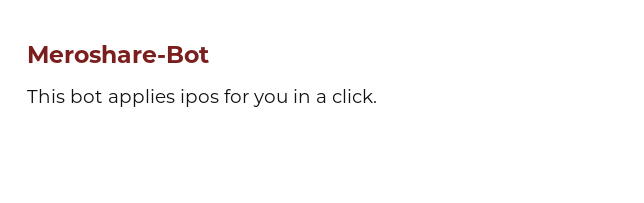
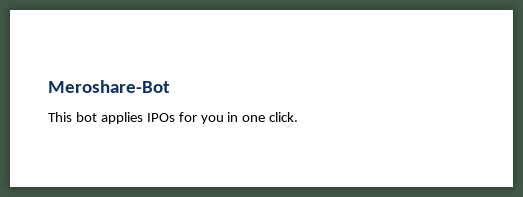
[180,89,219,107] ipos -> [146,113,175,122] IPOs
[316,93,327,103] a -> [242,115,266,122] one

